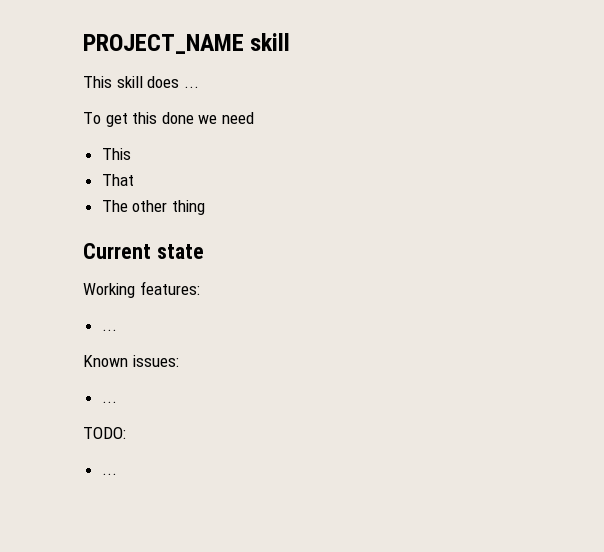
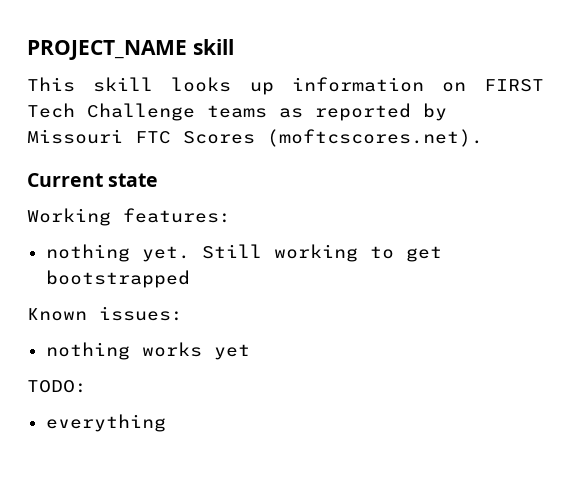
[147,76,199,88] [83,112,254,127] [101,148,131,160] [101,174,134,186] [101,200,205,215] [83,243,204,259] [83,281,200,298] [101,329,117,331] does ... // To get this done we need // This // That // The other thing // Current state // Working features: // ... -> [171,77,544,95] [27,103,447,121] [27,129,483,147] [27,173,159,187] [27,208,231,226] [45,244,442,262] [45,270,190,288] looks up information on FIRST Tech Challenge teams as reported by Missouri FTC Scores (moftcscores.net). // Current state // Working features: // nothing yet. Still working to get bootstrapped
[101,401,117,403] ... -> [45,342,250,360] nothing works yet
[101,473,117,475] ... -> [45,414,166,432] everything

